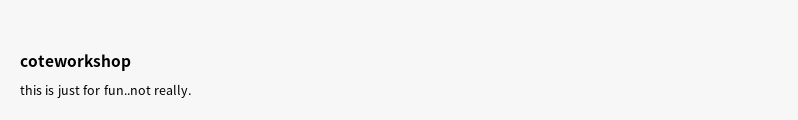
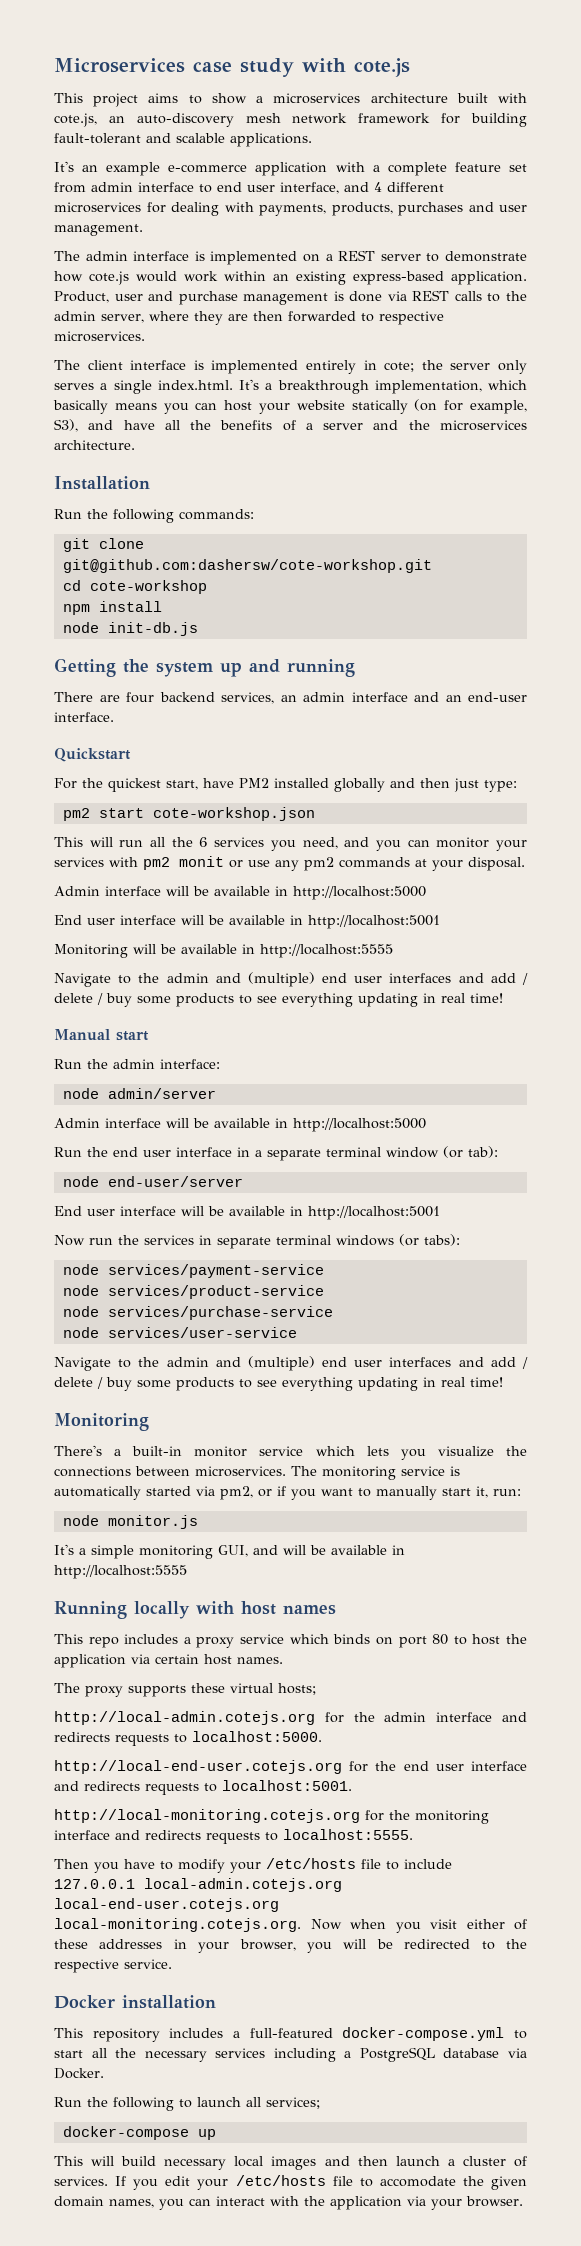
[20,54,131,71] [20,84,191,98] coteworkshop // this is just for fun..not really. -> [54,58,410,77] [54,93,527,107] [54,113,527,127] [54,133,312,147] [54,161,527,176] [54,182,444,194] [54,202,527,216] [54,224,143,236] [54,250,528,265] [54,271,527,285] [54,290,527,305] [54,311,444,325] [54,331,145,342] [54,360,528,374] [54,379,527,394] [53,399,528,414] [54,419,527,432] [54,440,135,450] [54,476,150,490] [54,509,254,523] [62,538,144,552] [62,559,432,573] [62,580,207,594] [62,601,162,615] [62,622,198,636] [54,658,355,677] [54,692,527,704] [54,712,114,722] [54,748,131,762] [54,778,517,792] [62,807,315,821] [54,837,527,851] [54,856,525,871] [54,886,426,900] [54,915,440,929] [54,944,393,958] [54,972,528,987] [54,993,503,1007] [54,1029,149,1041] [54,1059,220,1069] [62,1088,216,1099] [54,1118,426,1132] [54,1146,498,1161] [62,1176,243,1187] [54,1206,440,1220] [54,1234,460,1249] [62,1264,324,1278] [62,1285,324,1299] [62,1306,333,1320] [62,1327,297,1338] [54,1356,528,1371] [54,1377,503,1391] [54,1413,149,1431] [54,1445,527,1460] [54,1466,460,1480] [54,1486,521,1500] [62,1515,198,1529] [54,1544,405,1559] [54,1565,187,1579] [54,1601,336,1619] [54,1634,528,1648] [54,1654,283,1668] [54,1683,316,1697] [54,1711,527,1725] [54,1731,322,1746] [54,1760,527,1774] [54,1780,352,1795] [54,1809,489,1824] [54,1829,413,1844] [54,1858,452,1873] [54,1878,342,1892] [54,1898,279,1912] [54,1918,527,1933] [54,1939,527,1953] [54,1959,172,1973] [54,1995,216,2009] [54,2027,527,2042] [54,2047,527,2062] [54,2068,104,2079] [54,2097,320,2111] [62,2126,216,2140] [54,2156,527,2170] [54,2175,528,2190] [54,2196,523,2210] Microservices case study with cote.js // This project aims to show a microservices architecture built with cote.js, an auto-discovery mesh network framework for building fault-tolerant and scalable applications. // It's an example e-commerce application with a complete feature set from admin interface to end user interface, and 4 different microservices for dealing with payments, products, purchases and user management. // The admin interface is implemented on a REST server to demonstrate how cote.js would work within an existing express-based application. Product, user and purchase management is done via REST calls to the admin server, where they are then forwarded to respective microservices. // The client interface is implemented entirely in cote; the server only serves a single index.html. It's a breakthrough implementation, which basically means you can host your website statically (on for example, S3), and have all the benefits of a server and the microservices architecture. // Installation // Run the following commands: // git clone git@github.com:dashersw/cote-workshop.git // cd cote-workshop // npm install // node init-db.js // Getting the system up and running // There are four backend services, an admin interface and an end-user interface. // Quickstart // For the quickest start, have PM2 installed globally and then just type: // pm2 start cote-workshop.json // This will run all the 6 services you need, and you can monitor your services with pm2 monit or use any pm2 commands at your disposal. // Admin interface will be available in http://localhost:5000 // End user interface will be available in http://localhost:5001 // Monitoring will be available in http://localhost:5555 // Navigate to the admin and (multiple) end user interfaces and add / delete / buy some products to see everything updating in real time! // Manual start // Run the admin interface: // node admin/server // Admin interface will be available in http://localhost:5000 // Run the end user interface in a separate terminal window (or tab): // node end-user/server // End user interface will be available in http://localhost:5001 // Now run the services in separate terminal windows (or tabs): // node services/payment-service // node services/product-service // node services/purchase-service // node services/user-service // Navigate to the admin and (multiple) end user interfaces and add / delete / buy some products to see everything updating in real time! // Monitoring // There's a built-in monitor service which lets you visualize the connections between microservices. The monitoring service is automatically started via pm2, or if you want to manually start it, run: // node monitor.js // It's a simple monitoring GUI, and will be available in http://localhost:5555 // Running locally with host names // This repo includes a proxy service which binds on port 80 to host the application via certain host names. // The proxy supports these virtual hosts; // http://local-admin.cotejs.org for the admin interface and redirects requests to localhost:5000. // http://local-end-user.cotejs.org for the end user interface and redirects requests to localhost:5001. // http://local-monitoring.cotejs.org for the monitoring interface and redirects requests to localhost:5555. // Then you have to modify your /etc/hosts file to include 127.0.0.1 local-admin.cotejs.org local-end-user.cotejs.org local-monitoring.cotejs.org. Now when you visit either of these addresses in your browser, you will be redirected to the respective service. // Docker installation // This repository includes a full-featured docker-compose.yml to start all the necessary services including a PostgreSQL database via Docker. // Run the following to launch all services; // docker-compose up // This will build necessary local images and then launch a cluster of services. If you edit your /etc/hosts file to accomodate the given domain names, you can interact with the application via your browser.

